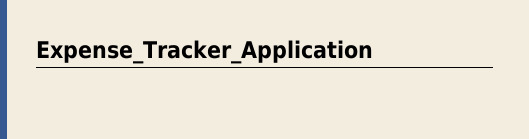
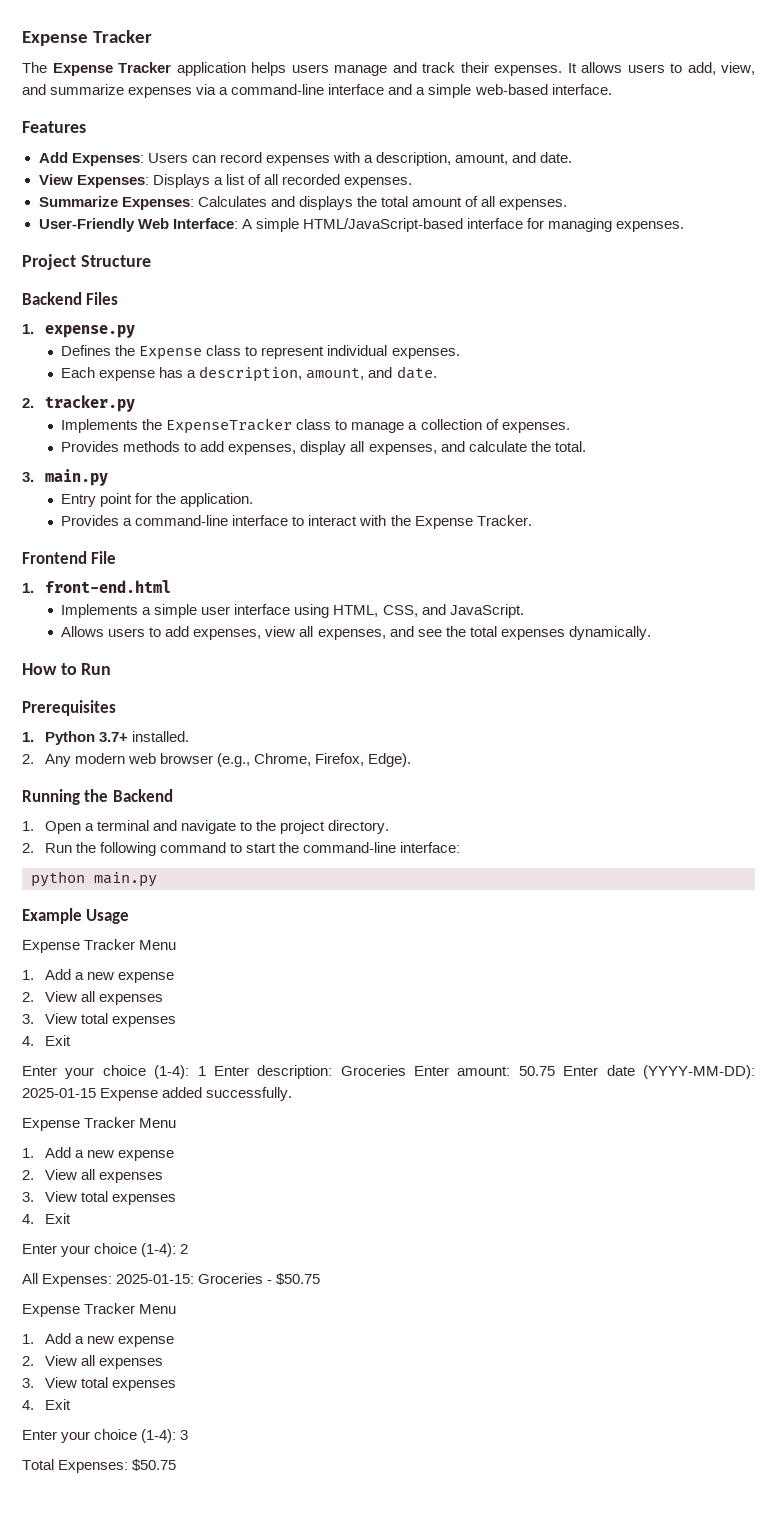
[36,40,373,64] Expense_Tracker_Application -> [22,30,152,46] [22,62,755,76] [22,84,612,98] [22,121,86,133] [38,152,573,166] [38,174,412,188] [38,196,568,210] [38,218,684,232] [22,254,151,270] [22,292,119,305] [22,324,135,338] [61,345,460,360] [61,366,437,382] [22,395,135,412] [61,418,570,434] [61,441,586,455] [22,469,108,486] [61,493,254,507] [61,515,532,529] [22,551,117,564] [22,580,171,593] [61,604,524,618] [61,626,651,640] [22,663,112,675] [22,700,116,716] [22,731,189,745] [22,753,412,767] [22,789,173,805] [22,820,390,834] [22,842,461,856] [31,871,157,887] [22,908,130,924] [22,939,177,953] [22,969,174,983] [22,991,163,1005] [22,1013,176,1027] [22,1035,71,1046] [22,1065,755,1079] [22,1087,293,1101] [22,1117,177,1131] [22,1147,174,1161] [22,1169,163,1183] [22,1191,176,1205] [22,1213,71,1224] [22,1243,189,1257] [22,1273,321,1287] [22,1303,177,1317] [22,1333,174,1347] [22,1355,163,1369] [22,1377,176,1391] [22,1399,71,1410] [22,1429,189,1443] [22,1459,177,1473] Expense Tracker // The Expense Tracker application helps users manage and track their expenses. It allows users to add, view, and summarize expenses via a command-line interface and a simple web-based interface. // Features // Add Expenses: Users can record expenses with a description, amount, and date. // View Expenses: Displays a list of all recorded expenses. // Summarize Expenses: Calculates and displays the total amount of all expenses. // User-Friendly Web Interface: A simple HTML/JavaScript-based interface for managing expenses. // Project Structure // Backend Files // 1. expense.py // Defines the Expense class to represent individual expenses. // Each expense has a description, amount, and date. // 2. tracker.py // Implements the ExpenseTracker class to manage a collection of expenses. // Provides methods to add expenses, display all expenses, and calculate the total. // 3. main.py // Entry point for the application. // Provides a command-line interface to interact with the Expense Tracker. // Frontend File // 1. front-end.html // Implements a simple user interface using HTML, CSS, and JavaScript. // Allows users to add expenses, view all expenses, and see the total expenses dynamically. // How to Run // Prerequisites // 1. Python 3.7+ installed. // 2. Any modern web browser (e.g., Chrome, Firefox, Edge). // Running the Backend // 1. Open a terminal and navigate to the project directory. // 2. Run the following command to start the command-line interface: // python main.py // Example Usage // Expense Tracker Menu // 1. Add a new expense // 2. View all expenses // 3. View total expenses // 4. Exit // Enter your choice (1-4): 1 Enter description: Groceries Enter amount: 50.75 Enter date (YYYY-MM-DD): 2025-01-15 Expense added successfully. // Expense Tracker Menu // 1. Add a new expense // 2. View all expenses // 3. View total expenses // 4. Exit // Enter your choice (1-4): 2 // All Expenses: 2025-01-15: Groceries - $50.75 // Expense Tracker Menu // 1. Add a new expense // 2. View all expenses // 3. View total expenses // 4. Exit // Enter your choice (1-4): 3 // Total Expenses: $50.75

